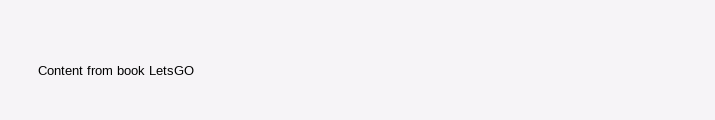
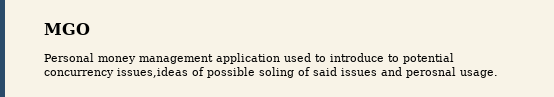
[38,66,194,75] Content from book LetsGO -> [44,23,90,35] [44,53,454,64] [44,67,498,78] MGO // Personal money management application used to introduce to potential concurrency issues,ideas of possible soling of said issues and perosnal usage.

